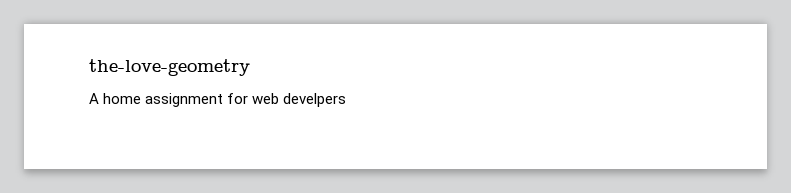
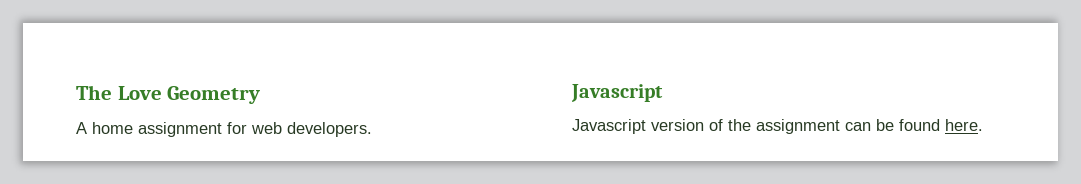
[89,59,250,76] the-love-geometry -> [76,85,261,104] The Love Geometry
[283,93,347,107] develpers -> [287,122,372,137] [571,84,663,102] [572,119,983,134] developers. // Javascript // Javascript version of the assignment can be found here.

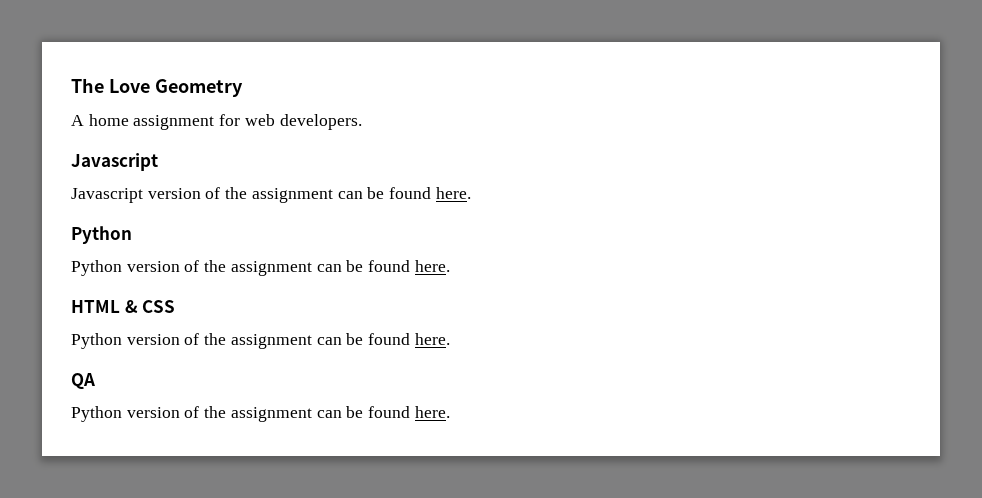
(983, 125) none -> [71,226,132,244] [71,260,450,276] [71,300,176,313] [71,333,450,349] [71,373,95,390] [71,406,450,422] // Python // Python version of the assignment can be found here. // HTML & CSS // Python version of the assignment can be found here. // QA // Python version of the assignment can be found here.

